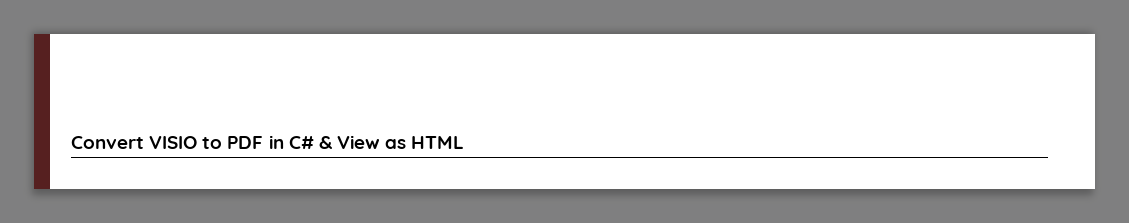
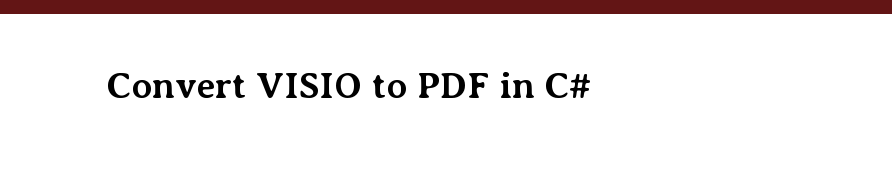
[318,135,465,149] & View as HTML -> (592, 85) none

